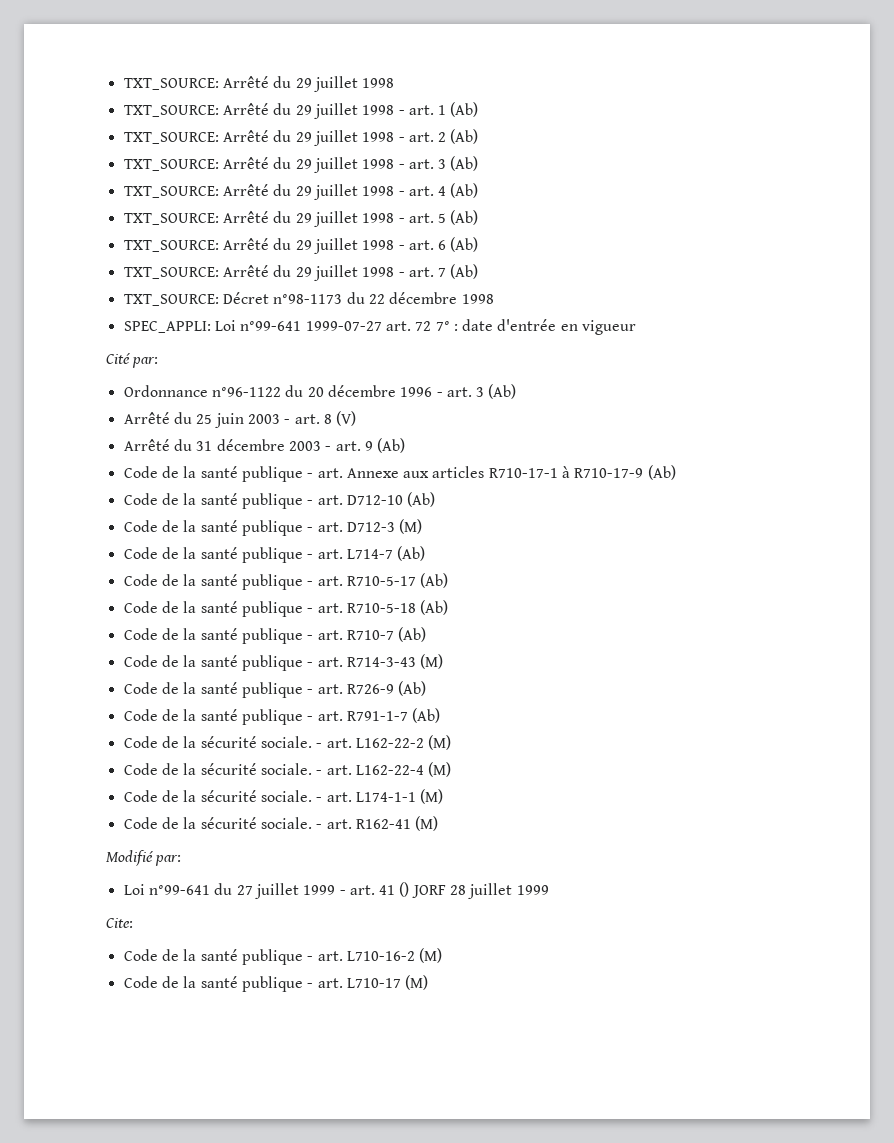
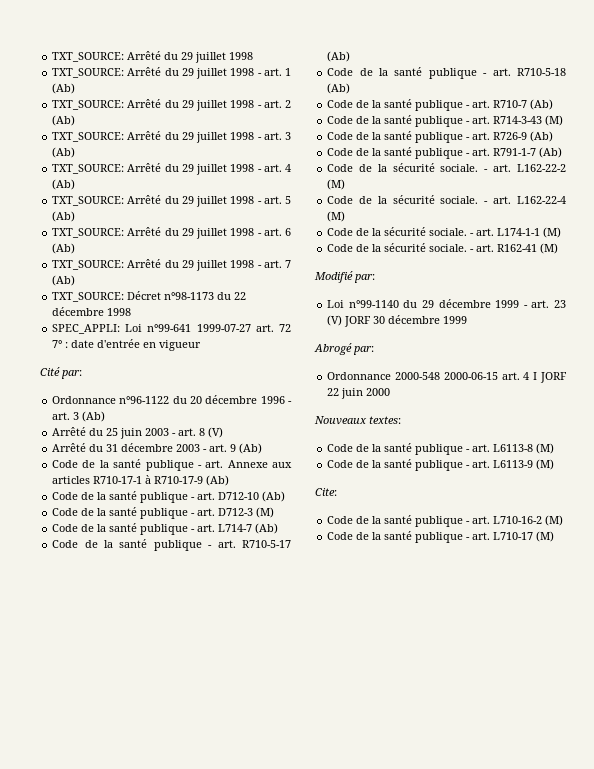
[148,882,549,899] n°99-641 du 27 juillet 1999 - art. 41 () JORF 28 juillet 1999 -> [348,299,566,308] [327,315,468,327] [314,343,374,355] [327,372,567,383] [327,388,391,399] [314,416,401,425] [327,443,555,455] [327,459,555,471] n°99-1140 du 29 décembre 1999 - art. 23 (V) JORF 30 décembre 1999 // Abrogé par: // Ordonnance 2000-548 2000-06-15 art. 4 I JORF 22 juin 2000 // Nouveaux textes: // Code de la santé publique - art. L6113-8 (M) // Code de la santé publique - art. L6113-9 (M)

